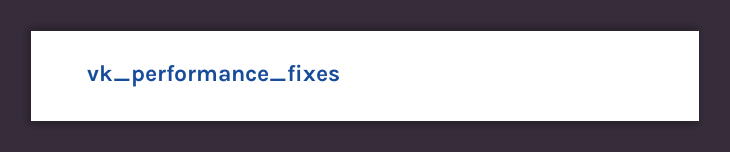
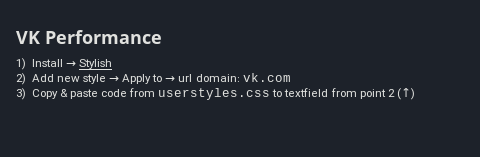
[87,64,340,87] vk_performance_fixes -> [16,30,162,44] [16,58,112,70] [16,73,291,85] [16,88,415,100] VK Performance // 1) Install → Stylish // 2) Add new style → Apply to → url domain: vk.com // 3) Copy & paste code from userstyles.css to textfield from point 2 (↑)

